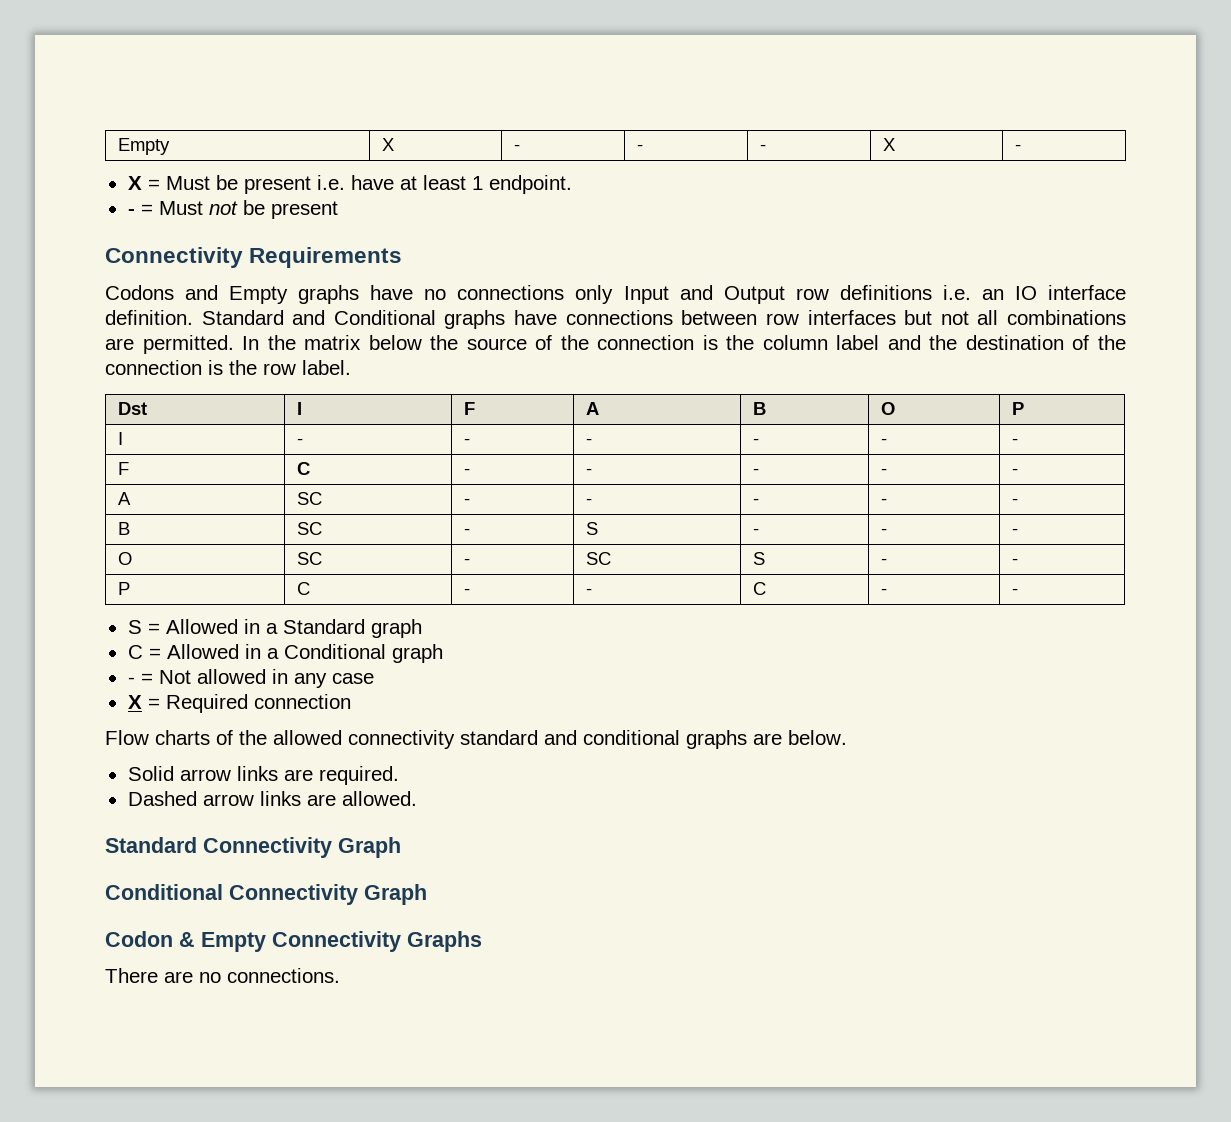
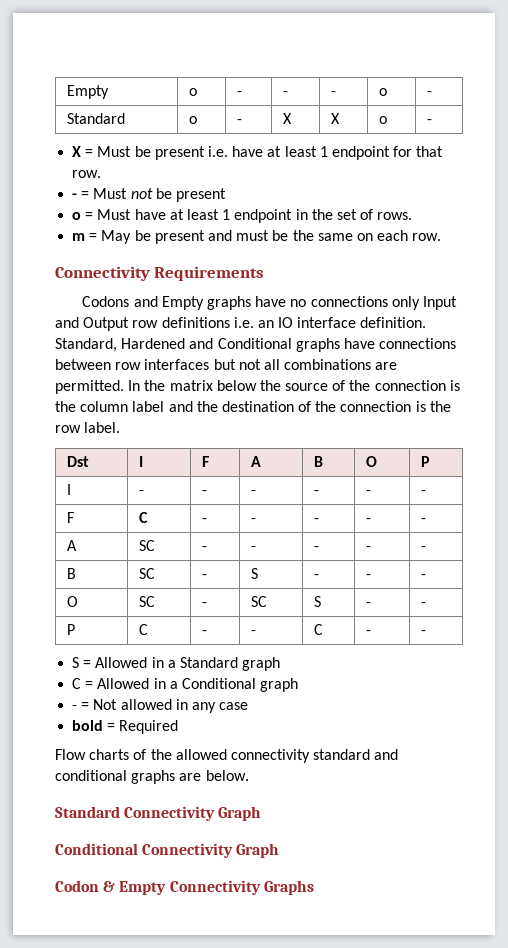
[381,138,394,151] [513,144,520,151] [636,144,643,151] [759,144,766,151] [882,138,895,151] X | - | - | - | X -> [188,88,197,96] [236,91,242,96] [282,91,288,96] [330,91,336,96] [378,88,387,96] [426,91,432,96] [66,113,125,124] [188,116,197,124] [236,119,242,124] [282,113,292,124] [330,113,340,124] [378,116,387,124] o | - | - | - | o | - // Standard | o | - | X | X | o
[488,175,572,194] endpoint. -> [331,146,444,160] [72,170,102,178] endpoint for that row.
(338, 210) none -> [72,209,413,223] [72,230,442,244] // o = Must have at least 1 endpoint in the set of rows. // m = May be present and must be the same on each row.
[201,310,284,325] Standard -> [55,338,186,352] Standard, Hardened
[127,695,142,709] X -> [72,720,104,731] bold
[253,694,351,709] connection -> (179, 727) none
[127,766,399,785] [127,791,417,806] // Solid arrow links are required. // Dashed arrow links are allowed. -> (249, 775) none
[105,968,340,983] // There are no connections. -> (314, 887) none

